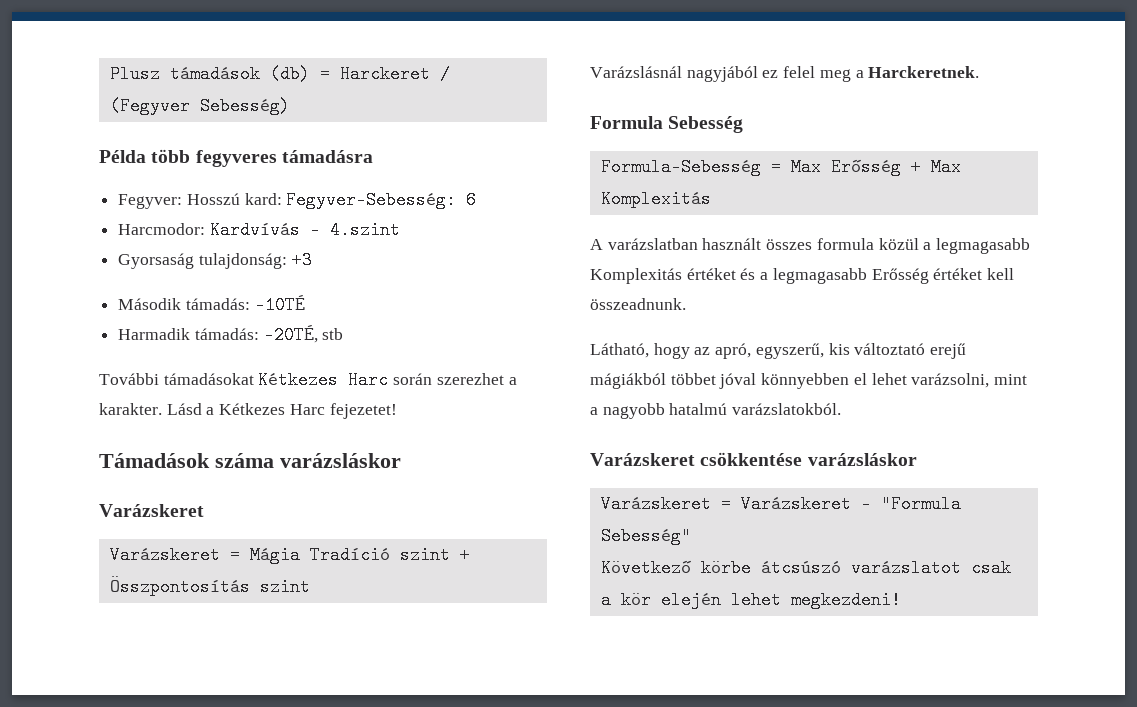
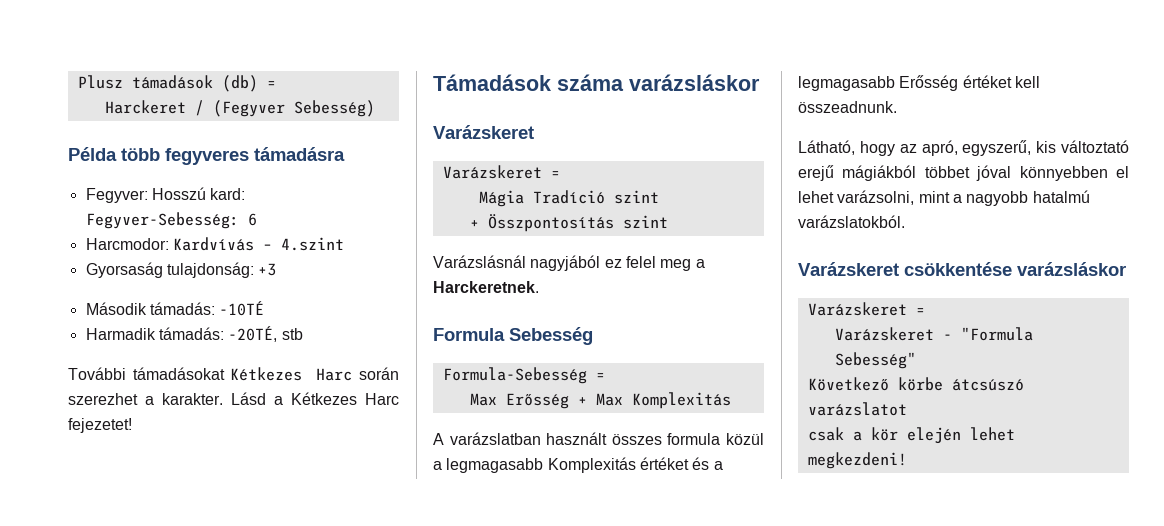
(330, 74) none -> (276, 84) //
(240, 555) none -> (560, 174) //
(450, 555) none -> (659, 197) //
(781, 167) none -> (605, 376) //
(731, 504) none -> (925, 311) //
(961, 568) none -> (907, 409) //

